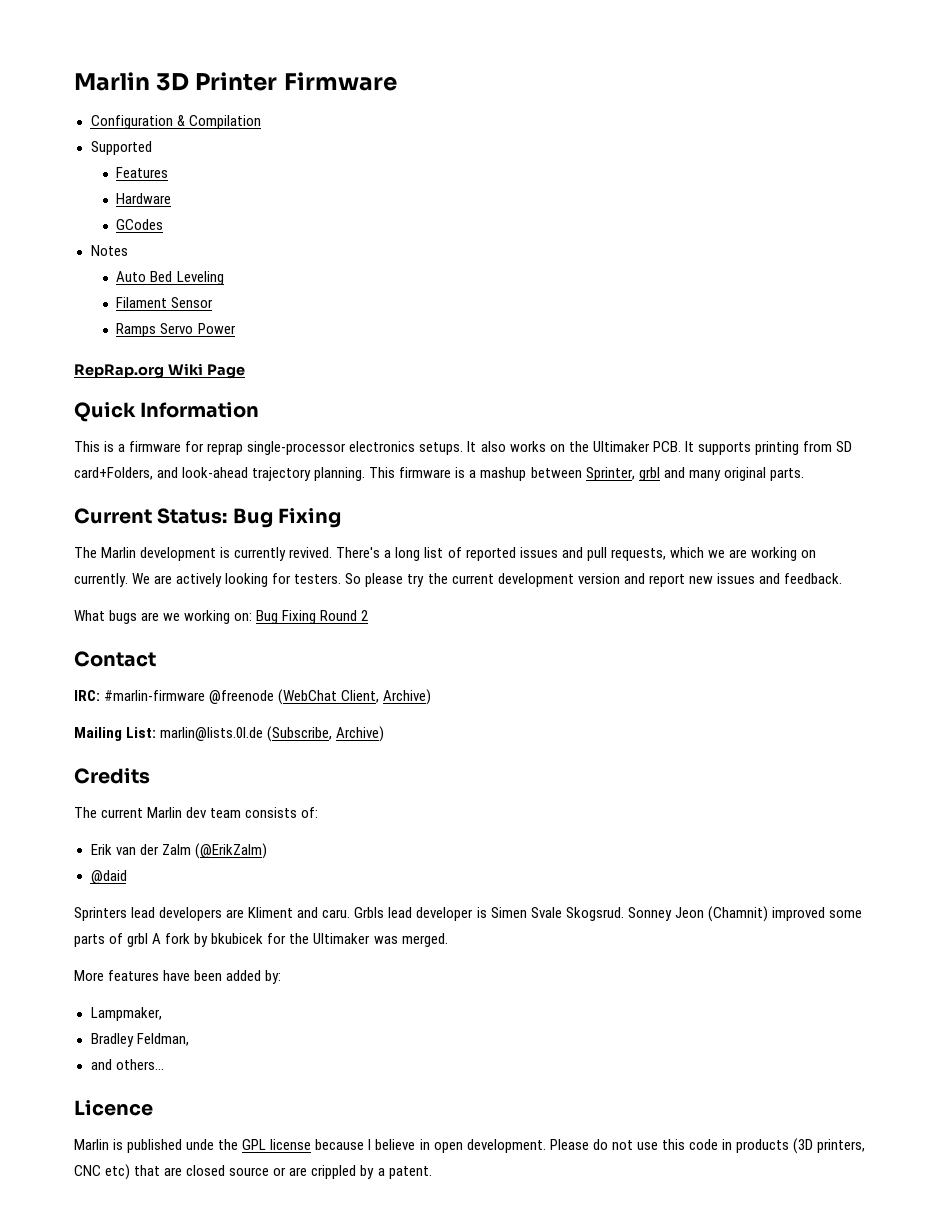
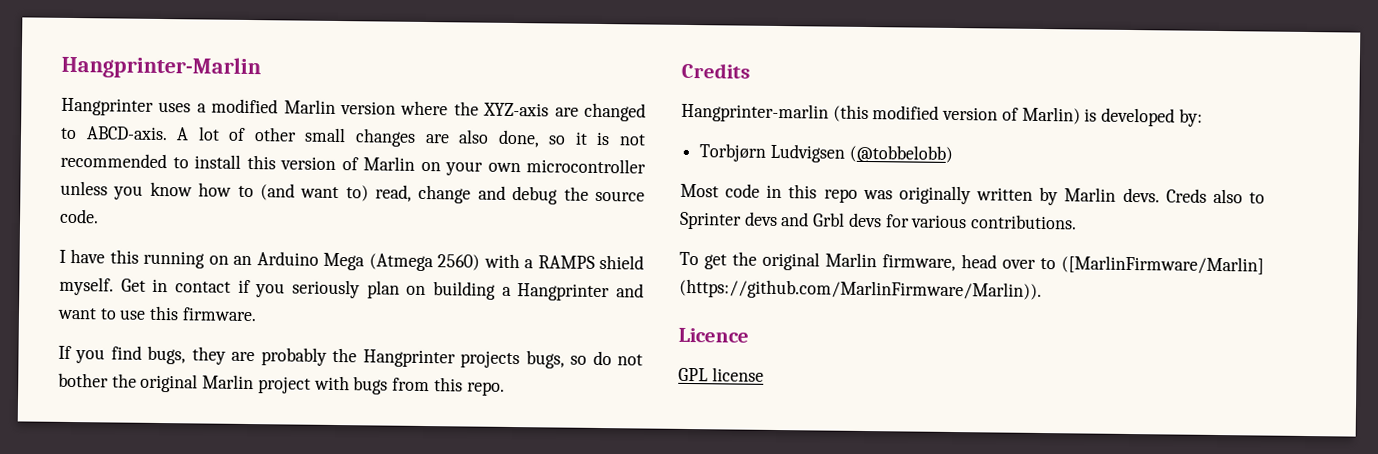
[74,72,397,91] [90,115,261,129] [90,141,152,155] [116,167,169,178] [116,193,172,204] [116,219,164,230] [90,245,128,256] [116,271,224,285] [116,297,214,308] [116,323,236,337] [74,363,245,379] [74,402,260,422] [74,441,852,455] [74,467,804,481] [74,508,341,528] [74,547,816,561] [74,573,842,587] [74,610,369,624] [74,651,156,667] [74,689,432,705] [74,726,385,742] [74,768,150,784] [74,807,319,818] [90,843,267,859] [90,870,127,884] [74,906,862,922] [74,933,448,947] [74,970,282,984] [90,1007,162,1021] [90,1033,189,1047] [90,1059,164,1070] [74,1100,153,1116] [74,1138,866,1154] [74,1164,432,1180] Marlin 3D Printer Firmware // Configuration & Compilation // Supported // Features // Hardware // GCodes // Notes // Auto Bed Leveling // Filament Sensor // Ramps Servo Power // RepRap.org Wiki Page // Quick Information // This is a firmware for reprap single-processor electronics setups. It also works on the Ultimaker PCB. It supports printing from SD card+Folders, and look-ahead trajectory planning. This firmware is a mashup between Sprinter, grbl and many original parts. // Current Status: Bug Fixing // The Marlin development is currently revived. There's a long list of reported issues and pull requests, which we are working on currently. We are actively looking for testers. So please try the current development version and report new issues and feedback. // What bugs are we working on: Bug Fixing Round 2 // Contact // IRC: #marlin-firmware @freenode (WebChat Client, Archive) // Mailing List: marlin@lists.0l.de (Subscribe, Archive) // Credits // The current Marlin dev team consists of: // Erik van der Zalm (@ErikZalm) // @daid // Sprinters lead developers are Kliment and caru. Grbls lead developer is Simen Svale Skogsrud. Sonney Jeon (Chamnit) improved some parts of grbl A fork by bkubicek for the Ultimaker was merged. // More features have been added by: // Lampmaker, // Bradley Feldman, // and others... // Licence // Marlin is published unde the GPL license because I believe in open development. Please do not use this code in products (3D printers, CNC etc) that are closed source or are crippled by a patent. -> [61,55,261,80] [61,97,646,122] [60,126,646,148] [60,152,646,176] [60,180,645,205] [60,208,99,224] [59,248,644,272] [59,276,644,302] [57,305,257,322] [58,345,643,369] [58,372,505,396] [681,62,750,79] [681,102,1203,127] [699,143,953,163] [680,183,1265,206] [679,211,1078,230] [679,251,1264,275] [679,278,1042,302] [678,327,749,343] [678,367,764,382] Hangprinter-Marlin // Hangprinter uses a modified Marlin version where the XYZ-axis are changed to ABCD-axis. A lot of other small changes are also done, so it is not recommended to install this version of Marlin on your own microcontroller unless you know how to (and want to) read, change and debug the source code. // I have this running on an Arduino Mega (Atmega 2560) with a RAMPS shield myself. Get in contact if you seriously plan on building a Hangprinter and want to use this firmware. // If you find bugs, they are probably the Hangprinter projects bugs, so do not bother the original Marlin project with bugs from this repo. // Credits // Hangprinter-marlin (this modified version of Marlin) is developed by: // Torbjørn Ludvigsen (@tobbelobb) // Most code in this repo was originally written by Marlin devs. Creds also to Sprinter devs and Grbl devs for various contributions. // To get the original Marlin firmware, head over to ([MarlinFirmware/Marlin] (https://github.com/MarlinFirmware/Marlin)). // Licence // GPL license

